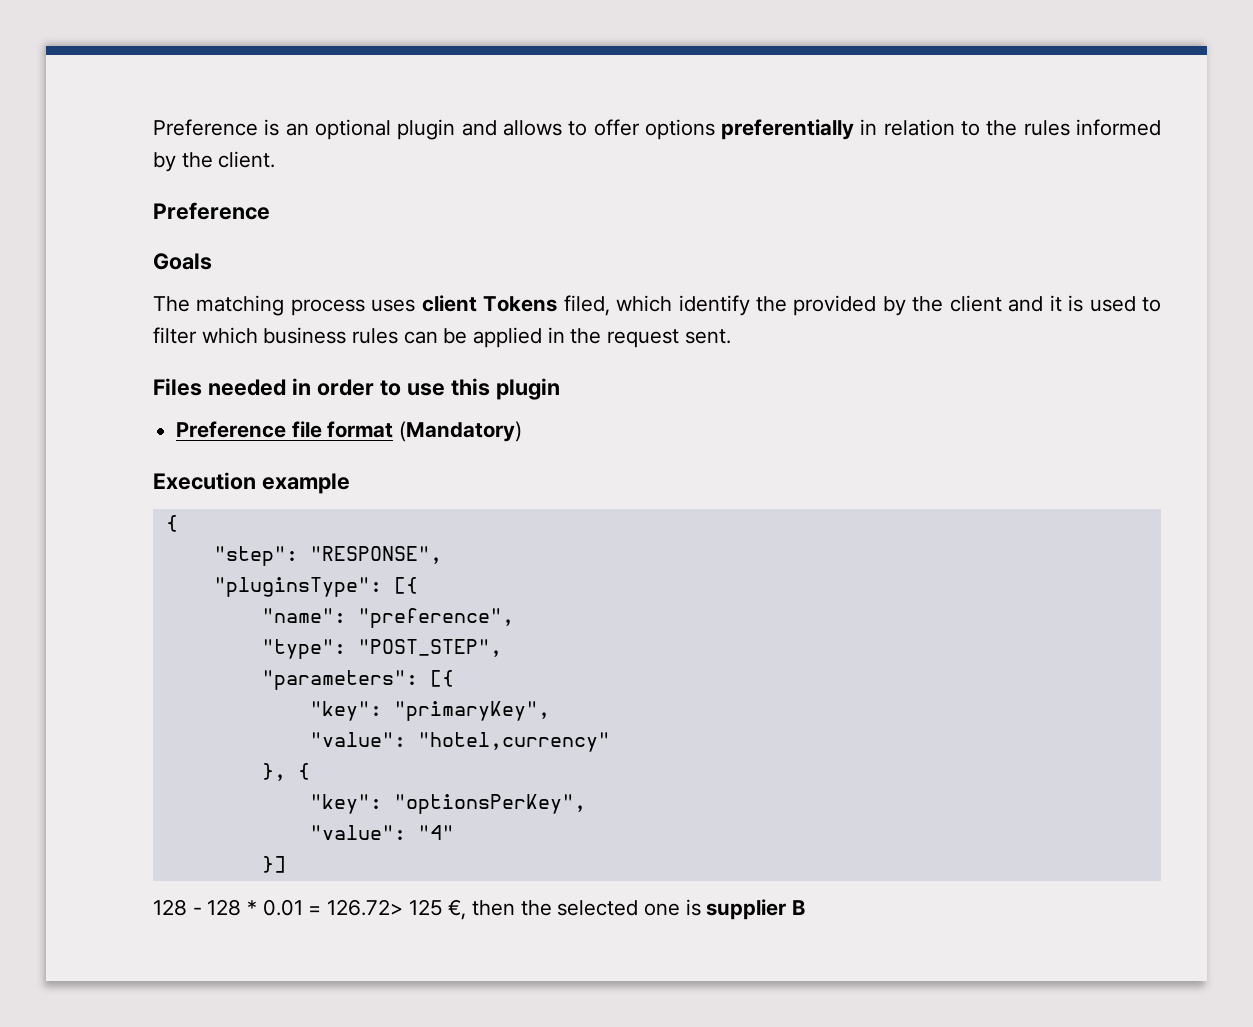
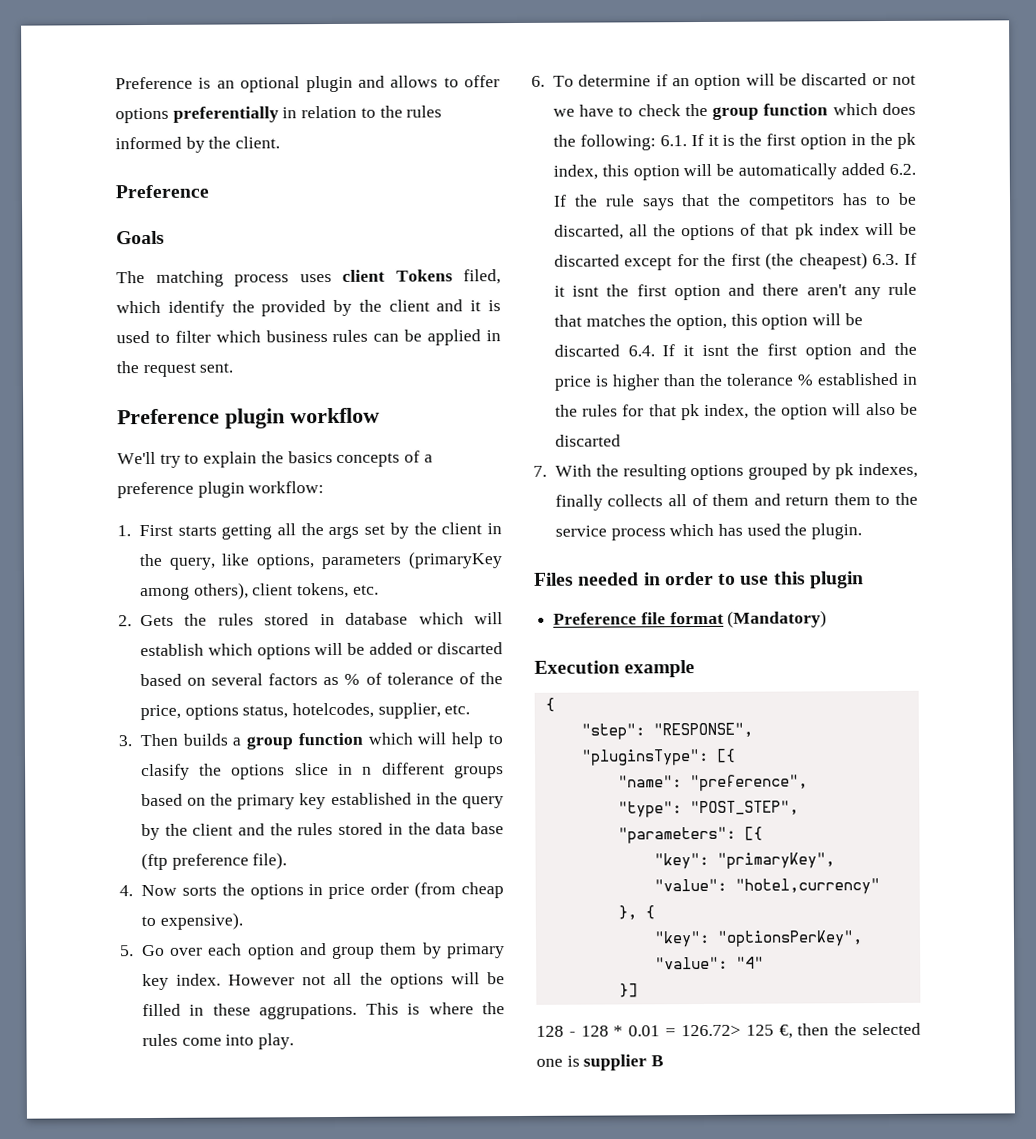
(731, 336) none -> [117,407,380,429] [117,450,433,468] [117,481,325,499] [117,522,503,540] [138,551,502,570] [139,582,379,601] [118,612,504,627] [139,642,503,660] [139,672,503,687] [139,702,471,721] [118,732,503,750] [140,762,504,781] [140,792,504,810] [140,822,505,841] [140,852,288,871] [119,881,504,900] [140,912,243,930] [120,942,505,960] [141,972,505,991] [141,1002,506,1020] [141,1033,294,1050] [531,73,916,91] [552,102,916,120] [552,132,916,151] [552,163,916,181] [552,192,917,211] [553,222,917,241] [553,252,917,271] [553,282,917,301] [553,313,863,331] [553,342,917,360] [553,372,918,391] [554,402,918,421] [554,434,621,447] [533,462,918,481] [554,492,918,511] [554,523,863,541] // Preference plugin workflow // We'll try to explain the basics concepts of a preference plugin workflow: // 1. First starts getting all the args set by the client in the query, like options, parameters (primaryKey among others), client tokens, etc. // 2. Gets the rules stored in database which will establish which options will be added or discarted based on several factors as % of tolerance of the price, options status, hotelcodes, supplier, etc. // 3. Then builds a group function which will help to clasify the options slice in n different groups based on the primary key established in the query by the client and the rules stored in the data base (ftp preference file). // 4. Now sorts the options in price order (from cheap to expensive). // 5. Go over each option and group them by primary key index. However not all the options will be filled in these aggrupations. This is where the rules come into play. // 6. To determine if an option will be discarted or not we have to check the group function which does the following: 6.1. If it is the first option in the pk index, this option will be automatically added 6.2. If the rule says that the competitors has to be discarted, all the options of that pk index will be discarted except for the first (the cheapest) 6.3. If it isnt the first option and there aren't any rule that matches the option, this option will be discarted 6.4. If it isnt the first option and the price is higher than the tolerance % established in the rules for that pk index, the option will also be discarted // 7. With the resulting options grouped by pk indexes, finally collects all of them and return them to the service process which has used the plugin.

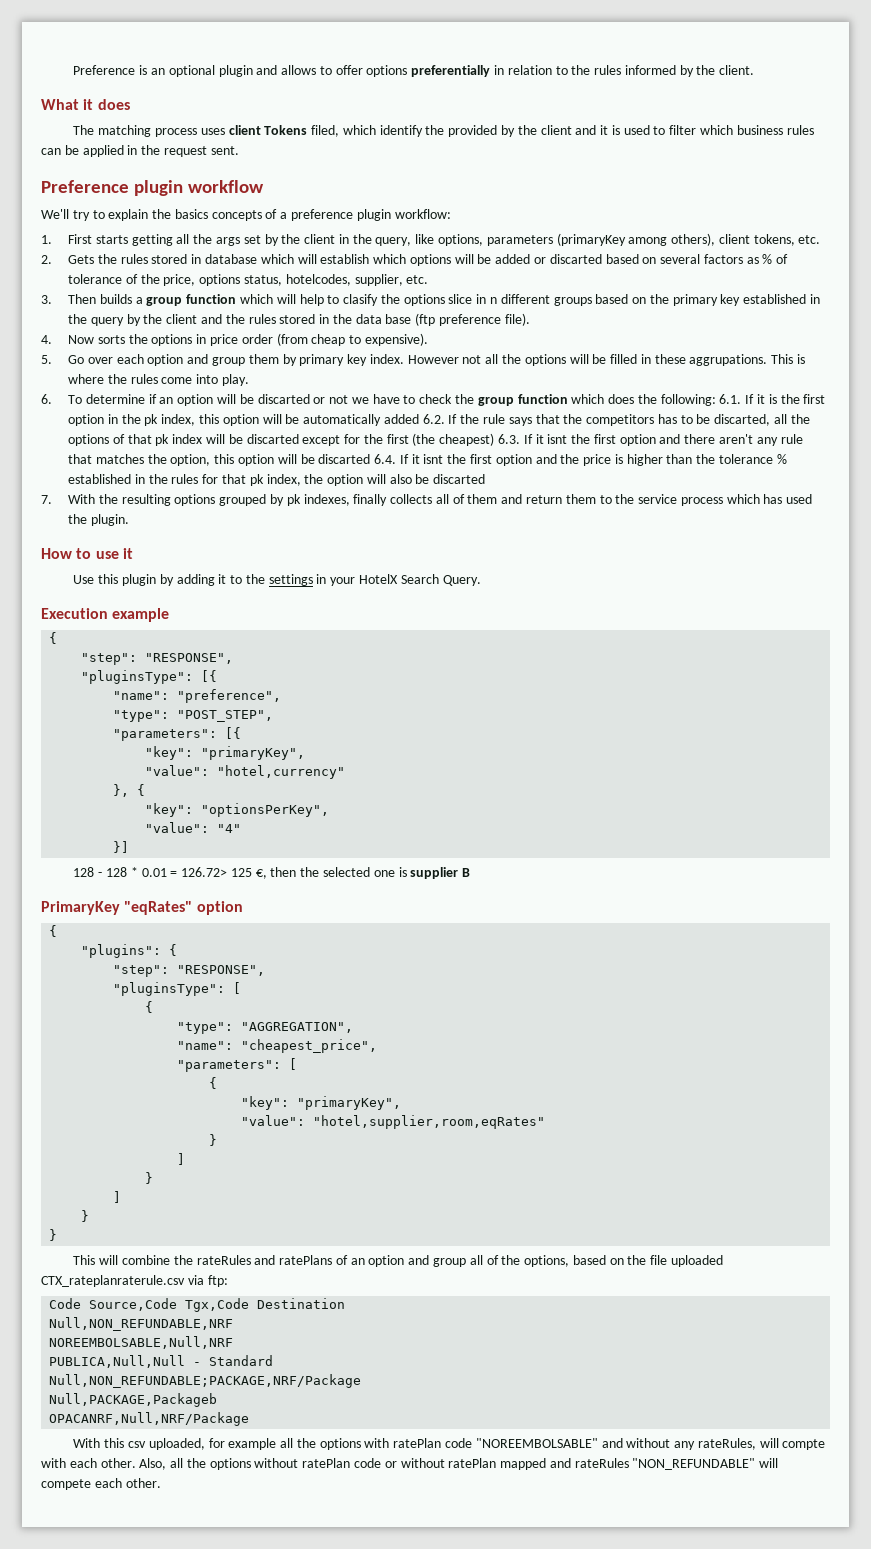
[115,184,209,199] [116,230,165,245] Preference // Goals -> [41,99,130,110] What it does
[534,571,864,589] [553,610,828,628] Files needed in order to use this plugin // Preference file format (Mandatory) -> [41,548,133,559] [73,574,481,586] How to use it // Use this plugin by adding it to the settings in your HotelX Search Query.
(665, 1061) none -> [41,901,243,915] [49,925,58,937] [81,944,178,958] [113,965,266,977] [113,982,242,996] [145,1001,154,1013] [177,1022,354,1034] [177,1039,378,1053] [177,1058,298,1072] [209,1077,218,1089] [241,1096,402,1110] [241,1115,546,1129] [209,1134,218,1146] [177,1153,186,1165] [145,1172,154,1184] [113,1191,122,1203] [81,1210,90,1222] [49,1229,58,1241] [73,1255,724,1267] [41,1275,228,1287] [49,1298,346,1312] [49,1317,234,1331] [49,1336,234,1349] [49,1355,274,1368] [49,1374,362,1388] [49,1393,218,1407] [49,1412,250,1426] [73,1438,826,1450] [41,1458,779,1470] [41,1478,161,1490] // PrimaryKey "eqRates" option // { // "plugins": { // "step": "RESPONSE", // "pluginsType": [ // { // "type": "AGGREGATION", // "name": "cheapest_price", // "parameters": [ // { // "key": "primaryKey", // "value": "hotel,supplier,room,eqRates" // } // ] // } // ] // } // } // This will combine the rateRules and ratePlans of an option and group all of the options, based on the file uploaded CTX_rateplanraterule.csv via ftp: // Code Source,Code Tgx,Code Destination // Null,NON_REFUNDABLE,NRF // NOREEMBOLSABLE,Null,NRF // PUBLICA,Null,Null - Standard // Null,NON_REFUNDABLE;PACKAGE,NRF/Package // Null,PACKAGE,Packageb // OPACANRF,Null,NRF/Package // With this csv uploaded, for example all the options with ratePlan code "NOREEMBOLSABLE" and without any rateRules, will compte with each other. Also, all the options without ratePlan code or without ratePlan mapped and rateRules "NON_REFUNDABLE" will compete each other.

